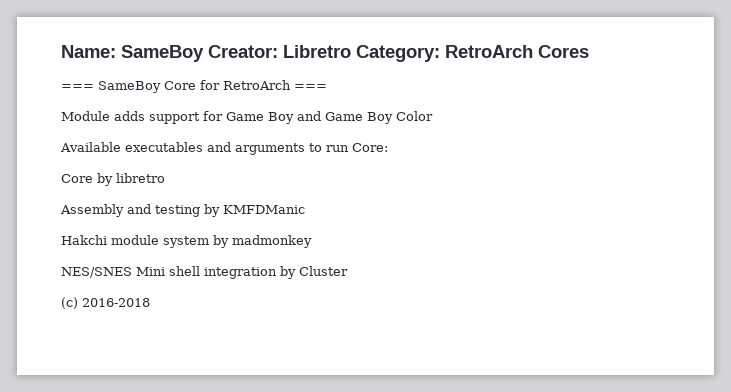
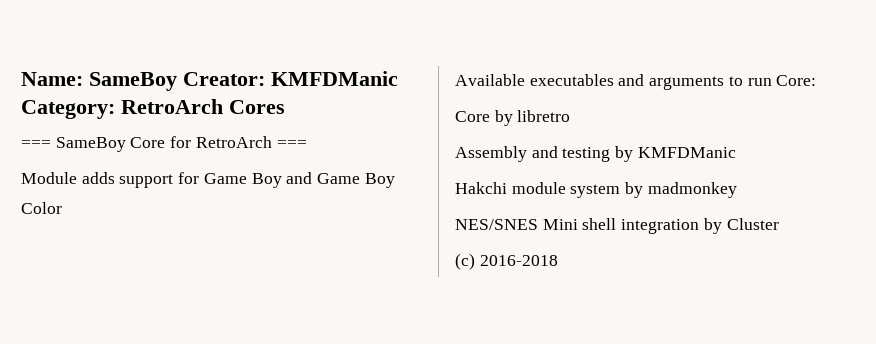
[283,45,351,58] Libretro -> [271,71,398,86] KMFDManic

